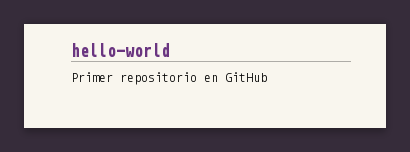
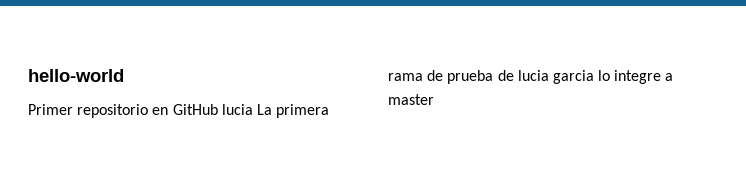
(267, 77) none -> [221,104,330,118] [388,70,674,84] [388,94,434,105] lucia La primera rama de prueba de lucia garcia lo integre a master

